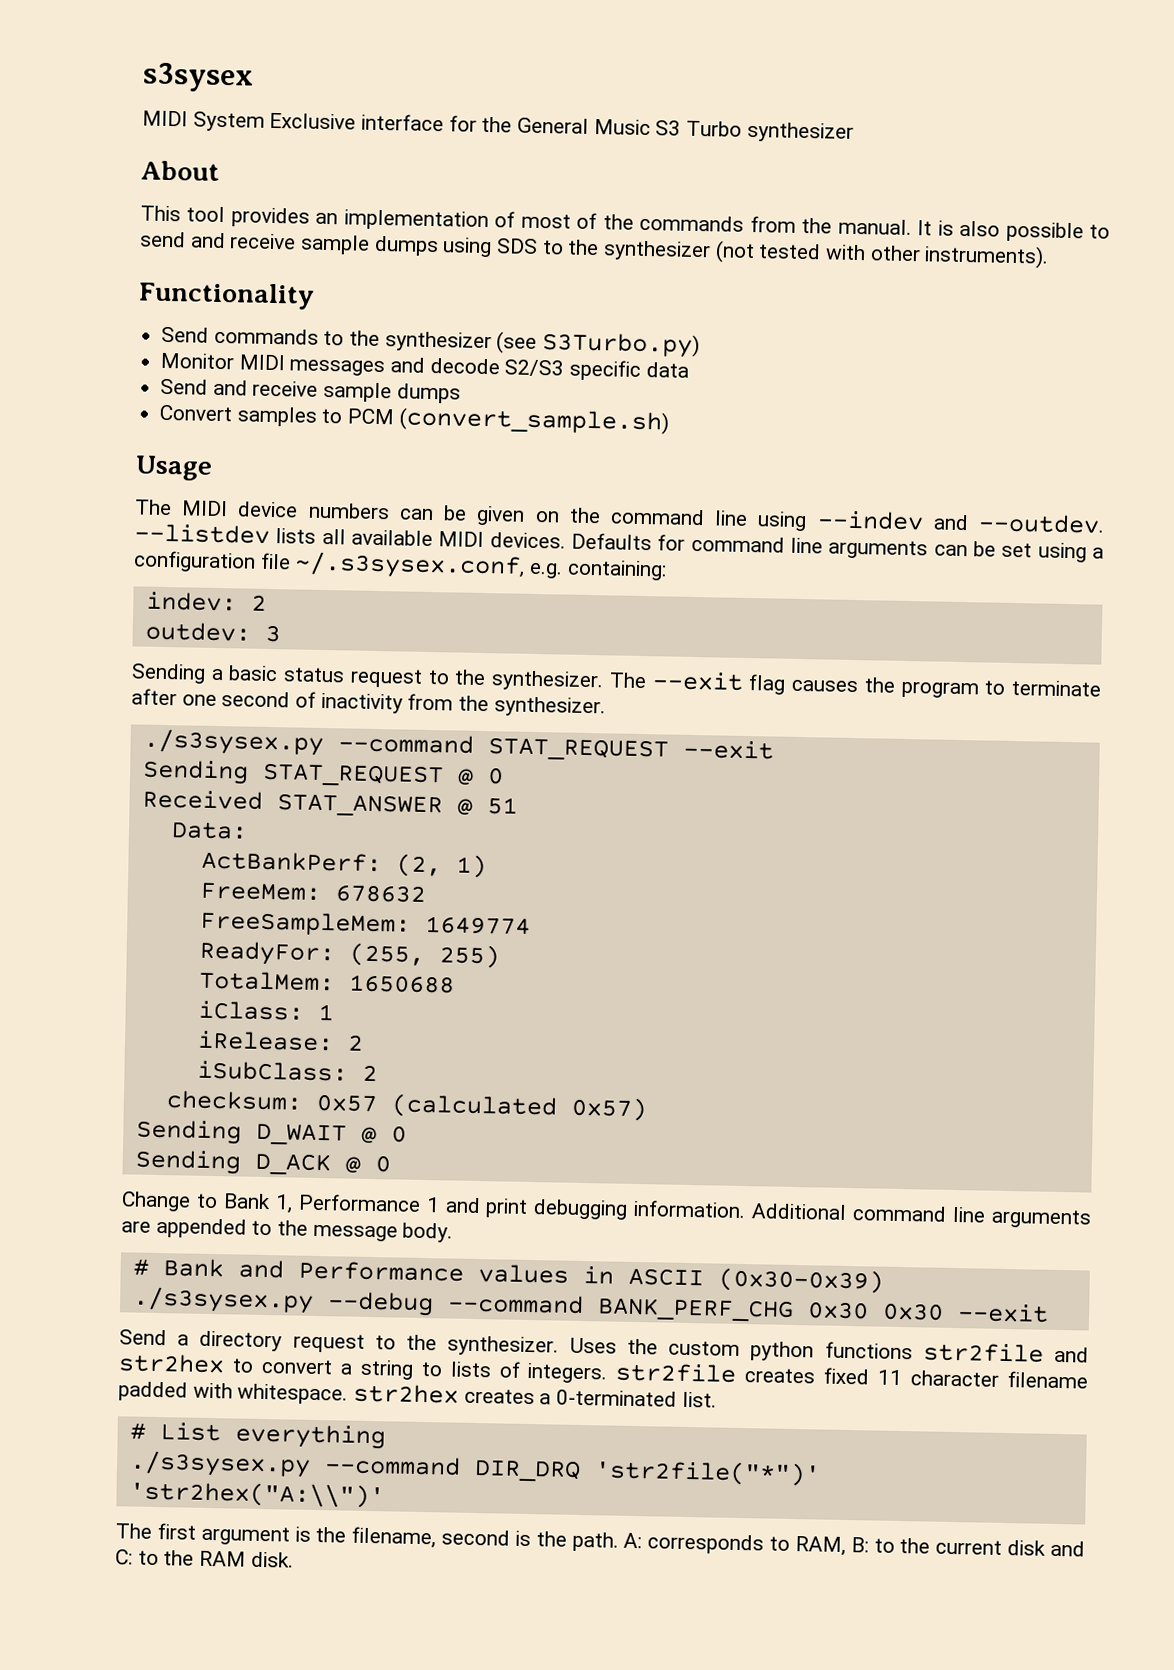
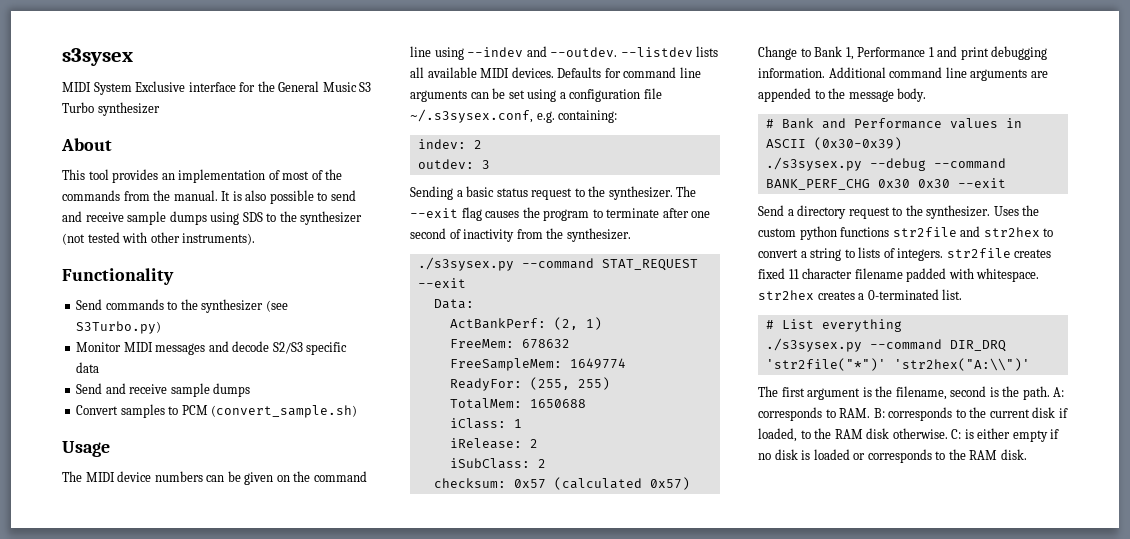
[141,759,504,788] [141,789,518,818] // Sending STAT_REQUEST @ 0 // Received STAT_ANSWER @ 51 -> (466, 283) none
[135,1119,407,1146] [134,1149,391,1176] // Sending D_WAIT @ 0 // Sending D_ACK @ 0 -> (690, 483) none
[794,1536,869,1556] RAM, B: -> [839,407,953,421] RAM. B: corresponds
[1050,1540,1086,1557] [115,1549,133,1565] and C: -> [1058,408,1068,418] [758,428,1060,442] [758,449,932,463] if loaded, to the RAM disk otherwise. C: is either empty if no disk is loaded or corresponds

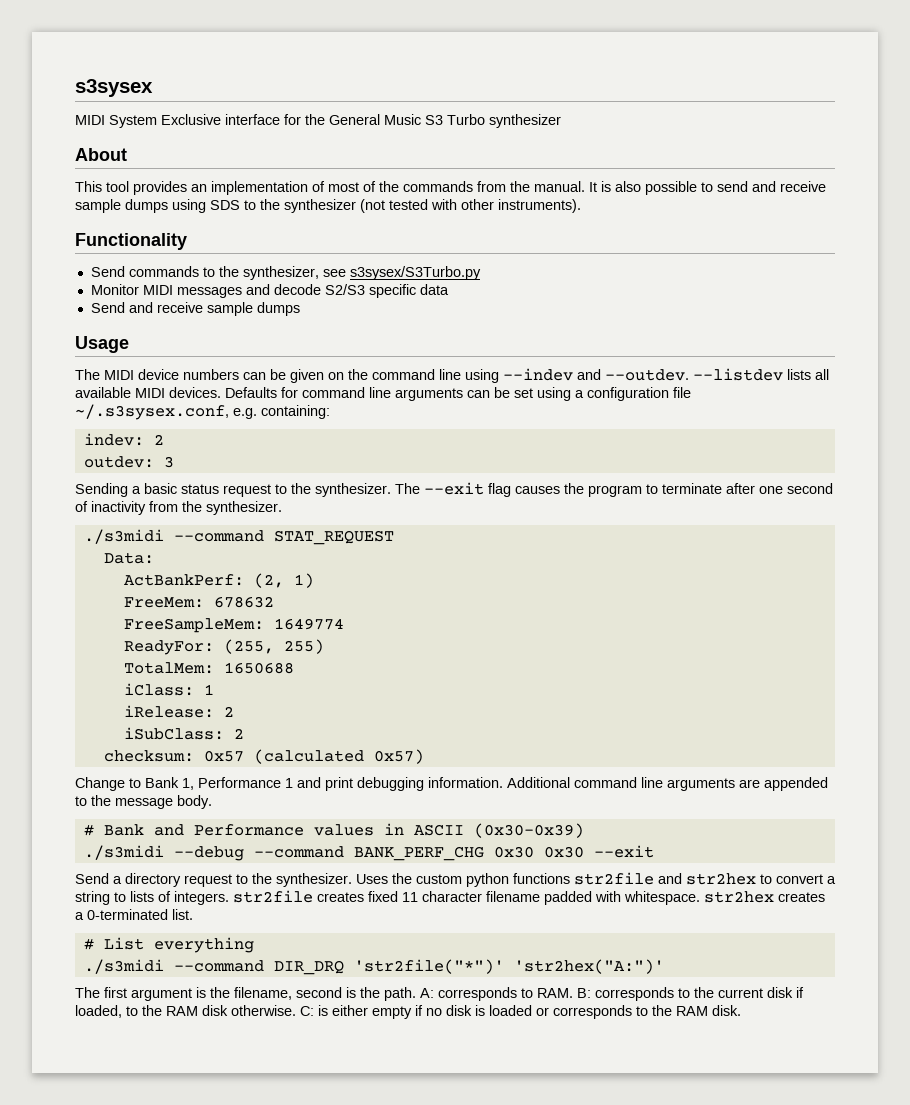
[201,299,288,313] [76,321,162,334] synthesizer (see S3Turbo.py) -> [242,266,481,280] synthesizer, see s3sysex/S3Turbo.py
[76,404,358,418] // Convert samples to PCM (convert_sample.sh) -> (300, 309) none
[417,257,514,271] ./s3sysex.py -> [83,529,164,544] ./s3midi
[417,278,466,288] --exit -> (394, 537) none
[765,157,862,171] ./s3sysex.py -> [83,845,164,860] ./s3midi
[765,338,862,352] ./s3sysex.py -> [83,959,164,974] ./s3midi
[893,358,1030,371] 'str2hex("A:\\")' -> [513,959,664,974] 'str2hex("A:")'

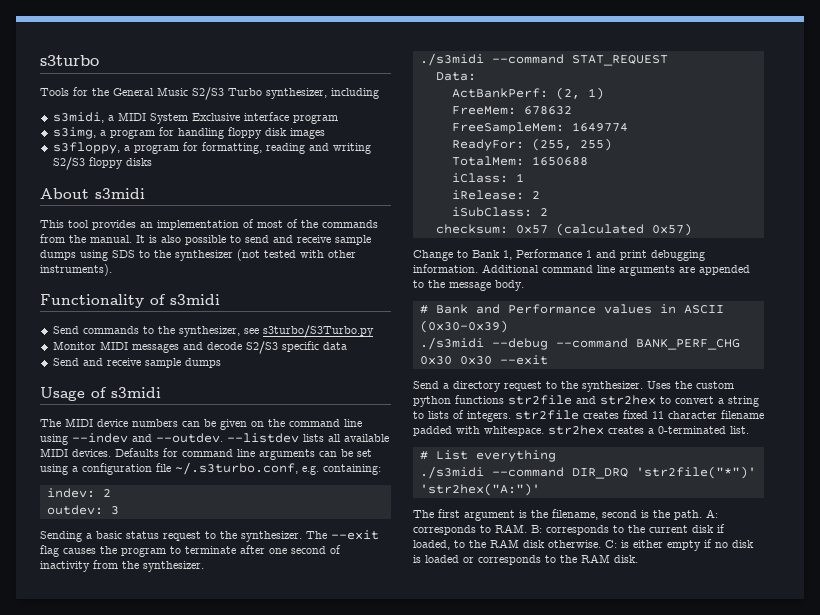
[75,79,153,97] [75,114,561,128] s3sysex // MIDI System Exclusive interface for the General Music S3 Turbo synthesizer -> [40,55,99,66] [40,87,379,100] [52,112,338,124] [52,127,325,139] [52,142,371,154] [52,157,152,170] s3turbo // Tools for the General Music S2/S3 Turbo synthesizer, including // s3midi, a MIDI System Exclusive interface program // s3img, a program for handling floppy disk images // s3floppy, a program for formatting, reading and writing S2/S3 floppy disks
(127, 154) none -> [95,188,145,199] s3midi
(187, 241) none -> [150,294,220,305] of s3midi
[349,266,481,280] s3sysex/S3Turbo.py -> [262,325,374,338] s3turbo/S3Turbo.py
(129, 344) none -> [91,387,161,398] of s3midi
[75,404,229,420] ~/.s3sysex.conf, -> [175,462,298,475] ~/.s3turbo.conf,

